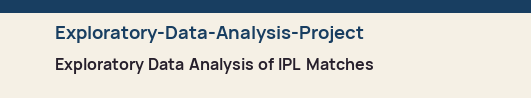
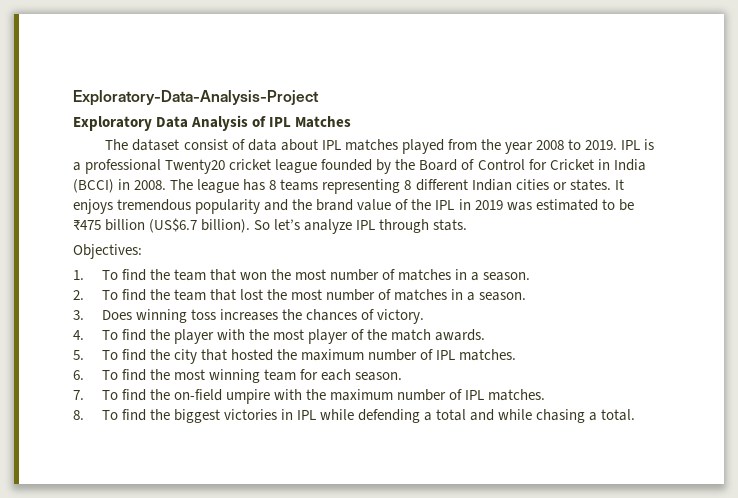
(374, 64) none -> [105,139,655,154] [73,159,646,174] [73,179,624,194] [73,199,634,214] [73,218,468,234] [73,244,142,259] [73,269,531,281] [73,289,527,301] [73,309,425,324] [73,329,486,344] [73,349,517,364] [73,369,403,383] [73,389,546,404] [73,409,636,423] // The dataset consist of data about IPL matches played from the year 2008 to 2019. IPL is a professional Twenty20 cricket league founded by the Board of Control for Cricket in India (BCCI) in 2008. The league has 8 teams representing 8 different Indian cities or states. It enjoys tremendous popularity and the brand value of the IPL in 2019 was estimated to be ₹475 billion (US$6.7 billion). So let’s analyze IPL through stats. // Objectives: // 1. To find the team that won the most number of matches in a season. // 2. To find the team that lost the most number of matches in a season. // 3. Does winning toss increases the chances of victory. // 4. To find the player with the most player of the match awards. // 5. To find the city that hosted the maximum number of IPL matches. // 6. To find the most winning team for each season. // 7. To find the on-field umpire with the maximum number of IPL matches. // 8. To find the biggest victories in IPL while defending a total and while chasing a total.

